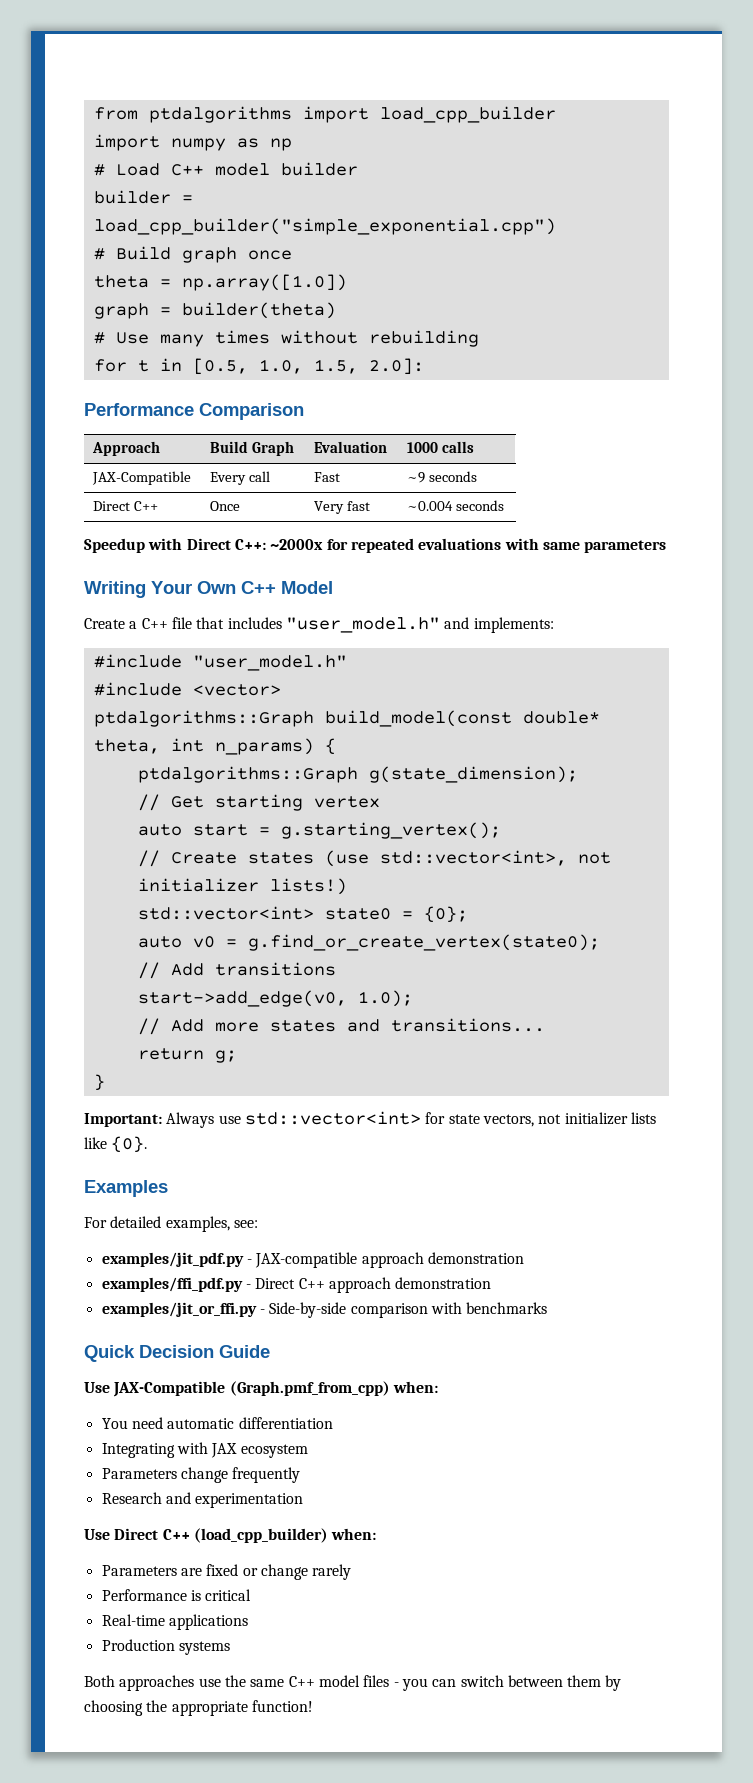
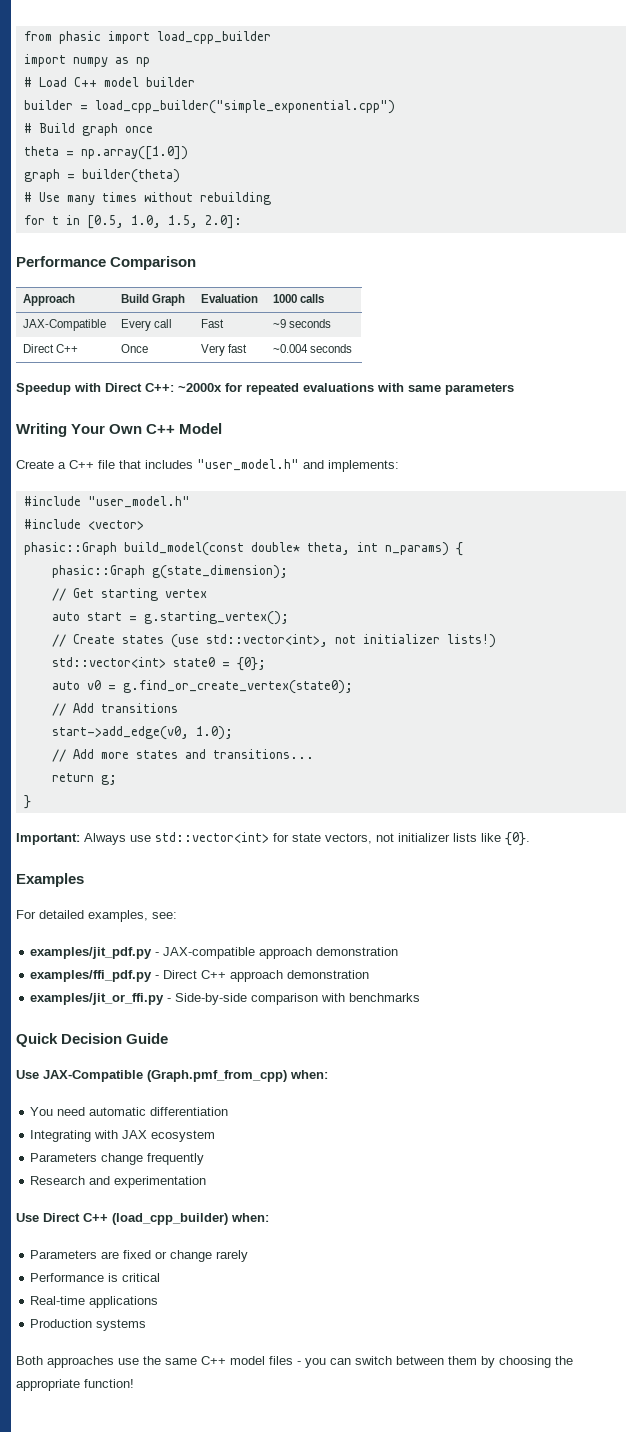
[148,106,292,123] ptdalgorithms -> [58,31,101,44] phasic
[93,710,314,727] ptdalgorithms::Graph -> [23,542,117,555] phasic::Graph
[137,766,358,783] ptdalgorithms::Graph -> [51,565,145,578] phasic::Graph

